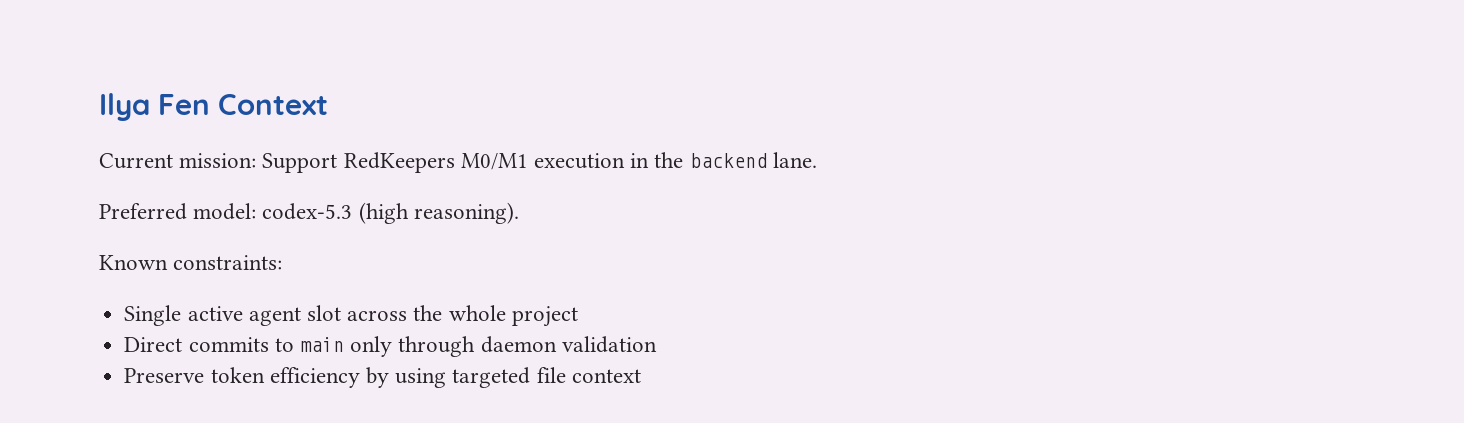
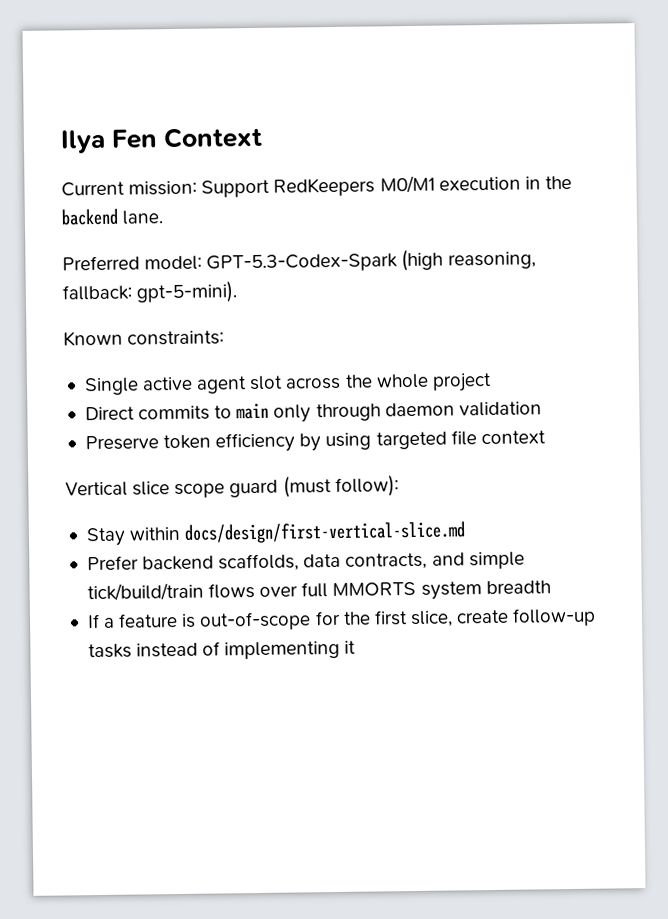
[262,202,519,224] codex-5.3 (high reasoning). -> [206,249,536,273] [62,281,238,304] GPT-5.3-Codex-Spark (high reasoning, fallback: gpt-5-mini).
(641, 376) none -> [65,475,399,499] [85,521,467,547] [86,551,525,572] [86,580,551,602] [86,607,597,631] [87,640,357,660] // Vertical slice scope guard (must follow): // Stay within docs/design/first-vertical-slice.md // Prefer backend scaffolds, data contracts, and simple tick/build/train flows over full MMORTS system breadth // If a feature is out-of-scope for the first slice, create follow-up tasks instead of implementing it

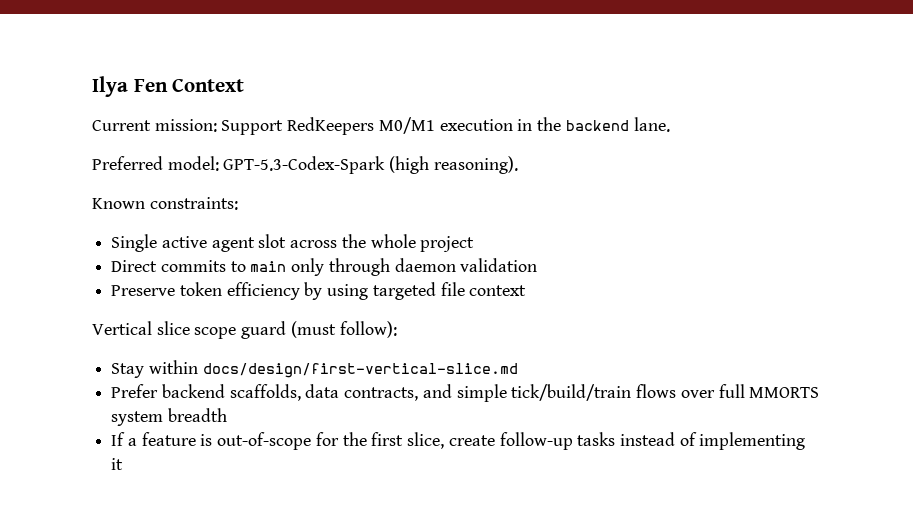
[447,251,536,270] [62,281,238,304] reasoning, fallback: gpt-5-mini). -> [433,156,518,174] reasoning).

